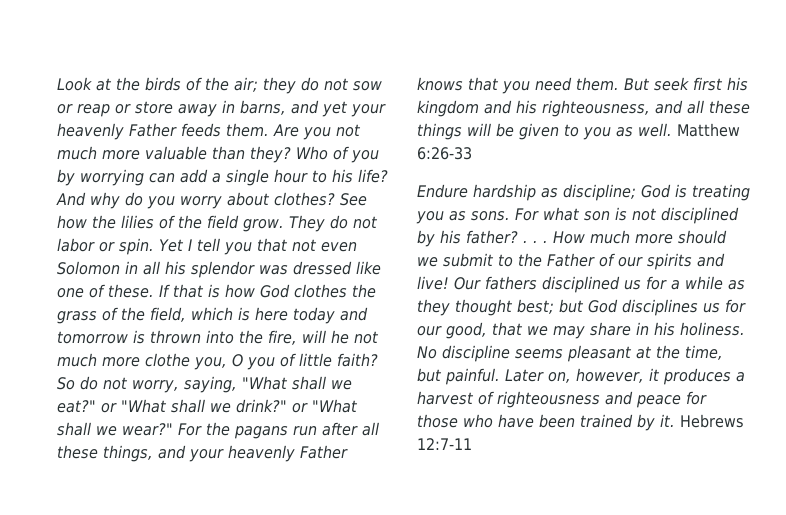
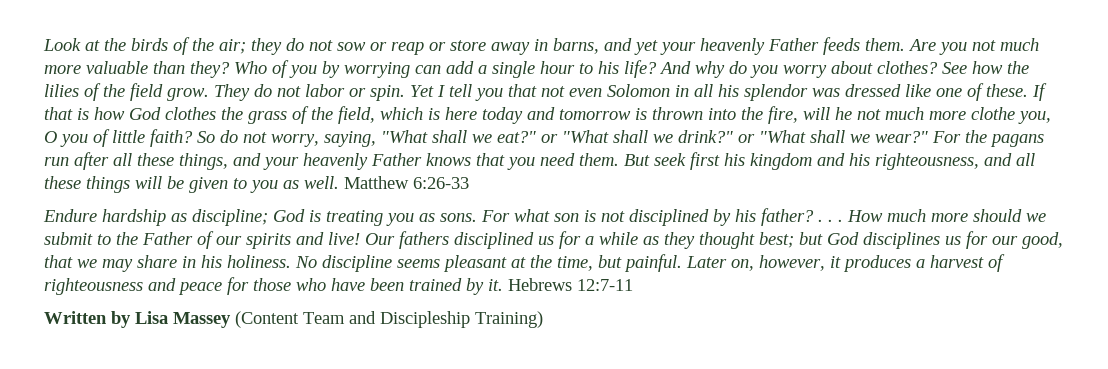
(472, 444) none -> [44,311,543,328] // Written by Lisa Massey (Content Team and Discipleship Training)

